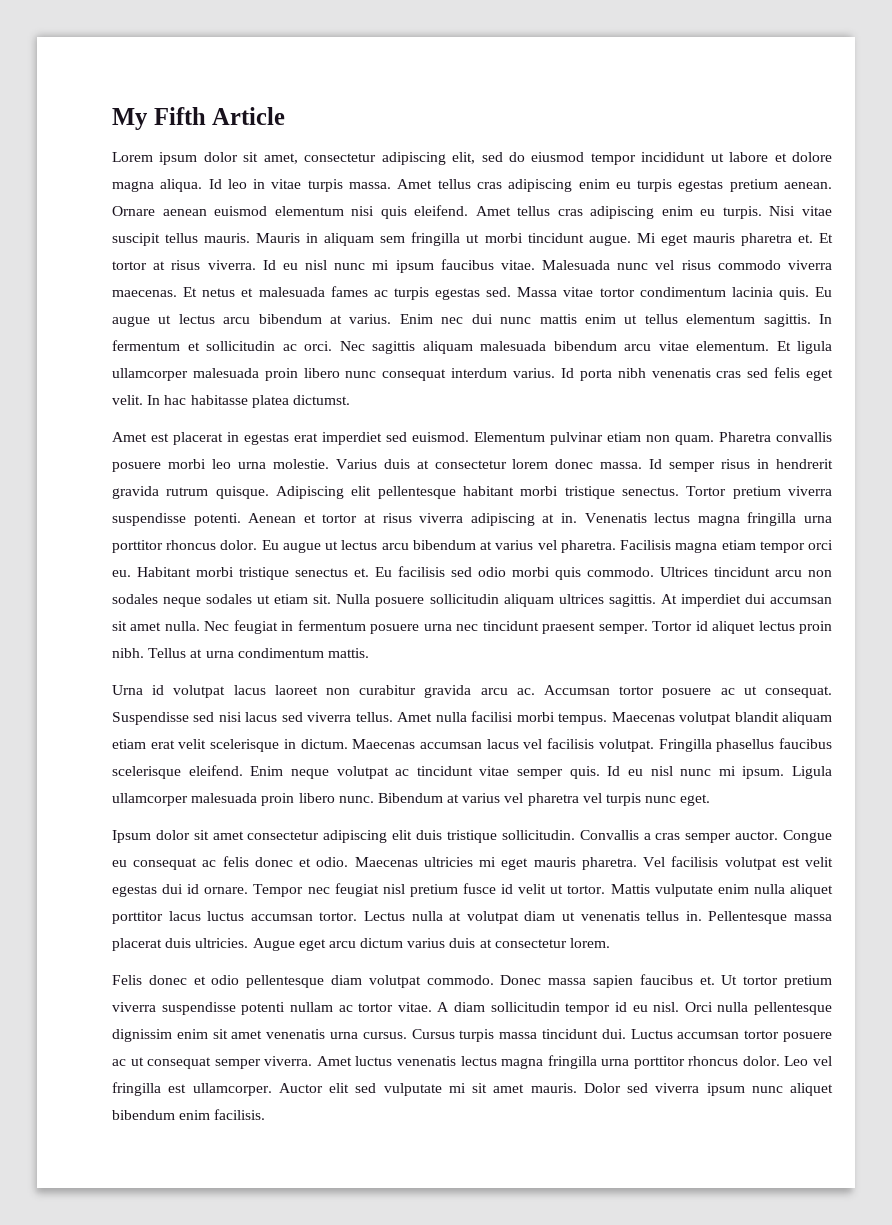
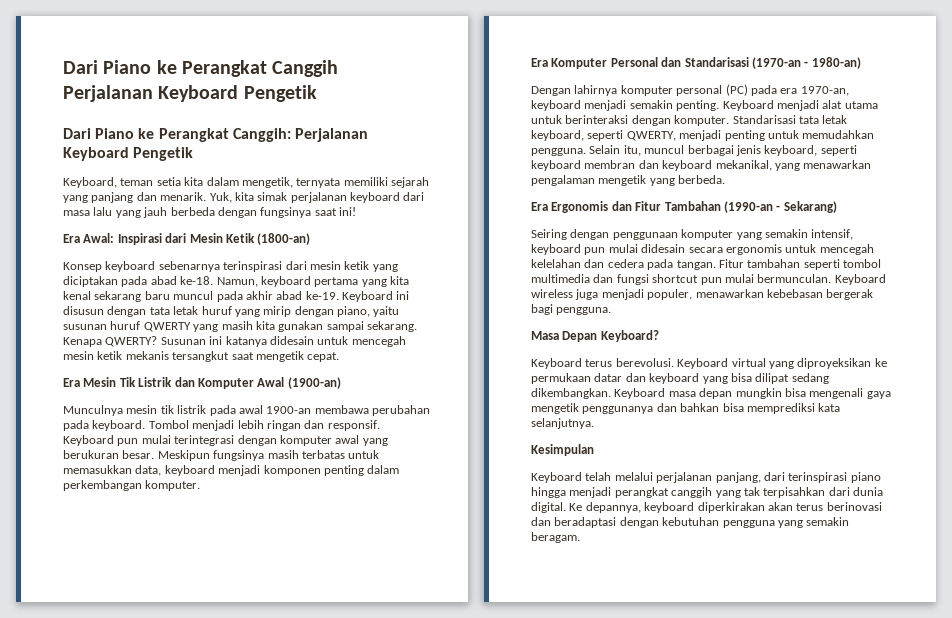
[112,107,286,130] [112,152,832,165] [112,179,832,192] [112,205,832,219] [112,232,833,246] [112,259,832,273] [112,286,832,300] [112,314,832,327] [112,340,832,354] [112,367,834,381] [112,395,350,408] [112,432,832,445] [112,459,833,472] [112,486,833,499] [112,512,833,526] [112,540,834,553] [112,566,832,580] [112,594,832,607] [112,620,833,634] [112,648,369,658] [112,685,832,698] [112,711,832,725] [112,738,832,752] [112,765,832,779] [112,793,711,806] [112,830,833,843] [112,856,834,870] [112,883,833,897] [112,911,833,924] [112,938,611,951] [112,974,832,988] [112,1002,832,1015] [112,1029,832,1042] [112,1055,832,1069] [112,1082,833,1096] [112,1109,266,1120] My Fifth Article // Lorem ipsum dolor sit amet, consectetur adipiscing elit, sed do eiusmod tempor incididunt ut labore et dolore magna aliqua. Id leo in vitae turpis massa. Amet tellus cras adipiscing enim eu turpis egestas pretium aenean. Ornare aenean euismod elementum nisi quis eleifend. Amet tellus cras adipiscing enim eu turpis. Nisi vitae suscipit tellus mauris. Mauris in aliquam sem fringilla ut morbi tincidunt augue. Mi eget mauris pharetra et. Et tortor at risus viverra. Id eu nisl nunc mi ipsum faucibus vitae. Malesuada nunc vel risus commodo viverra maecenas. Et netus et malesuada fames ac turpis egestas sed. Massa vitae tortor condimentum lacinia quis. Eu augue ut lectus arcu bibendum at varius. Enim nec dui nunc mattis enim ut tellus elementum sagittis. In fermentum et sollicitudin ac orci. Nec sagittis aliquam malesuada bibendum arcu vitae elementum. Et ligula ullamcorper malesuada proin libero nunc consequat interdum varius. Id porta nibh venenatis cras sed felis eget velit. In hac habitasse platea dictumst. // Amet est placerat in egestas erat imperdiet sed euismod. Elementum pulvinar etiam non quam. Pharetra convallis posuere morbi leo urna molestie. Varius duis at consectetur lorem donec massa. Id semper risus in hendrerit gravida rutrum quisque. Adipiscing elit pellentesque habitant morbi tristique senectus. Tortor pretium viverra suspendisse potenti. Aenean et tortor at risus viverra adipiscing at in. Venenatis lectus magna fringilla urna porttitor rhoncus dolor. Eu augue ut lectus arcu bibendum at varius vel pharetra. Facilisis magna etiam tempor orci eu. Habitant morbi tristique senectus et. Eu facilisis sed odio morbi quis commodo. Ultrices tincidunt arcu non sodales neque sodales ut etiam sit. Nulla posuere sollicitudin aliquam ultrices sagittis. At imperdiet dui accumsan sit amet nulla. Nec feugiat in fermentum posuere urna nec tincidunt praesent semper. Tortor id aliquet lectus proin nibh. Tellus at urna condimentum mattis. // Urna id volutpat lacus laoreet non curabitur gravida arcu ac. Accumsan tortor posuere ac ut consequat. Suspendisse sed nisi lacus sed viverra tellus. Amet nulla facilisi morbi tempus. Maecenas volutpat blandit aliquam etiam erat velit scelerisque in dictum. Maecenas accumsan lacus vel facilisis volutpat. Fringilla phasellus faucibus scelerisque eleifend. Enim neque volutpat ac tincidunt vitae semper quis. Id eu nisl nunc mi ipsum. Ligula ullamcorper malesuada proin libero nunc. Bibendum at varius vel pharetra vel turpis nunc eget. // Ipsum dolor sit amet consectetur adipiscing elit duis tristique sollicitudin. Convallis a cras semper auctor. Congue eu consequat ac felis donec et odio. Maecenas ultricies mi eget mauris pharetra. Vel facilisis volutpat est velit egestas dui id ornare. Tempor nec feugiat nisl pretium fusce id velit ut tortor. Mattis vulputate enim nulla aliquet porttitor lacus luctus accumsan tortor. Lectus nulla at volutpat diam ut venenatis tellus in. Pellentesque massa placerat duis ultricies. Augue eget arcu dictum varius duis at consectetur lorem. // Felis donec et odio pellentesque diam volutpat commodo. Donec massa sapien faucibus et. Ut tortor pretium viverra suspendisse potenti nullam ac tortor vitae. A diam sollicitudin tempor id eu nisl. Orci nulla pellentesque dignissim enim sit amet venenatis urna cursus. Cursus turpis massa tincidunt dui. Luctus accumsan tortor posuere ac ut consequat semper viverra. Amet luctus venenatis lectus magna fringilla urna porttitor rhoncus dolor. Leo vel fringilla est ullamcorper. Auctor elit sed vulputate mi sit amet mauris. Dolor sed viverra ipsum nunc aliquet bibendum enim facilisis. -> [63,60,339,77] [63,85,317,102] [63,128,368,142] [63,147,194,161] [63,177,429,188] [63,192,425,203] [63,207,356,218] [63,233,311,245] [63,261,398,272] [63,276,409,287] [63,291,410,302] [63,306,400,317] [63,321,417,332] [63,336,406,347] [63,351,340,362] [63,377,341,389] [63,405,430,416] [63,420,380,431] [63,435,388,446] [63,450,380,461] [63,465,400,476] [63,480,201,491] [531,57,861,69] [531,84,849,96] [531,100,878,111] [531,115,848,126] [531,130,875,141] [531,145,857,156] [531,160,872,171] [531,175,726,186] [531,201,837,213] [531,229,854,240] [531,244,874,255] [531,259,881,270] [531,274,886,285] [531,289,874,300] [531,304,612,315] [531,330,659,342] [531,358,887,369] [531,373,829,384] [531,388,891,399] [531,403,841,414] [531,418,594,429] [531,444,594,456] [531,472,881,483] [531,487,883,498] [531,502,882,513] [531,517,850,528] [531,532,580,543] Dari Piano ke Perangkat Canggih Perjalanan Keyboard Pengetik // Dari Piano ke Perangkat Canggih: Perjalanan Keyboard Pengetik // Keyboard, teman setia kita dalam mengetik, ternyata memiliki sejarah yang panjang dan menarik. Yuk, kita simak perjalanan keyboard dari masa lalu yang jauh berbeda dengan fungsinya saat ini! // Era Awal: Inspirasi dari Mesin Ketik (1800-an) // Konsep keyboard sebenarnya terinspirasi dari mesin ketik yang diciptakan pada abad ke-18. Namun, keyboard pertama yang kita kenal sekarang baru muncul pada akhir abad ke-19. Keyboard ini disusun dengan tata letak huruf yang mirip dengan piano, yaitu susunan huruf QWERTY yang masih kita gunakan sampai sekarang. Kenapa QWERTY? Susunan ini katanya didesain untuk mencegah mesin ketik mekanis tersangkut saat mengetik cepat. // Era Mesin Tik Listrik dan Komputer Awal (1900-an) // Munculnya mesin tik listrik pada awal 1900-an membawa perubahan pada keyboard. Tombol menjadi lebih ringan dan responsif. Keyboard pun mulai terintegrasi dengan komputer awal yang berukuran besar. Meskipun fungsinya masih terbatas untuk memasukkan data, keyboard menjadi komponen penting dalam perkembangan komputer. // Era Komputer Personal dan Standarisasi (1970-an - 1980-an) // Dengan lahirnya komputer personal (PC) pada era 1970-an, keyboard menjadi semakin penting. Keyboard menjadi alat utama untuk berinteraksi dengan komputer. Standarisasi tata letak keyboard, seperti QWERTY, menjadi penting untuk memudahkan pengguna. Selain itu, muncul berbagai jenis keyboard, seperti keyboard membran dan keyboard mekanikal, yang menawarkan pengalaman mengetik yang berbeda. // Era Ergonomis dan Fitur Tambahan (1990-an - Sekarang) // Seiring dengan penggunaan komputer yang semakin intensif, keyboard pun mulai didesain secara ergonomis untuk mencegah kelelahan dan cedera pada tangan. Fitur tambahan seperti tombol multimedia dan fungsi shortcut pun mulai bermunculan. Keyboard wireless juga menjadi populer, menawarkan kebebasan bergerak bagi pengguna. // Masa Depan Keyboard? // Keyboard terus berevolusi. Keyboard virtual yang diproyeksikan ke permukaan datar dan keyboard yang bisa dilipat sedang dikembangkan. Keyboard masa depan mungkin bisa mengenali gaya mengetik penggunanya dan bahkan bisa memprediksi kata selanjutnya. // Kesimpulan // Keyboard telah melalui perjalanan panjang, dari terinspirasi piano hingga menjadi perangkat canggih yang tak terpisahkan dari dunia digital. Ke depannya, keyboard diperkirakan akan terus berinovasi dan beradaptasi dengan kebutuhan pengguna yang semakin beragam.

